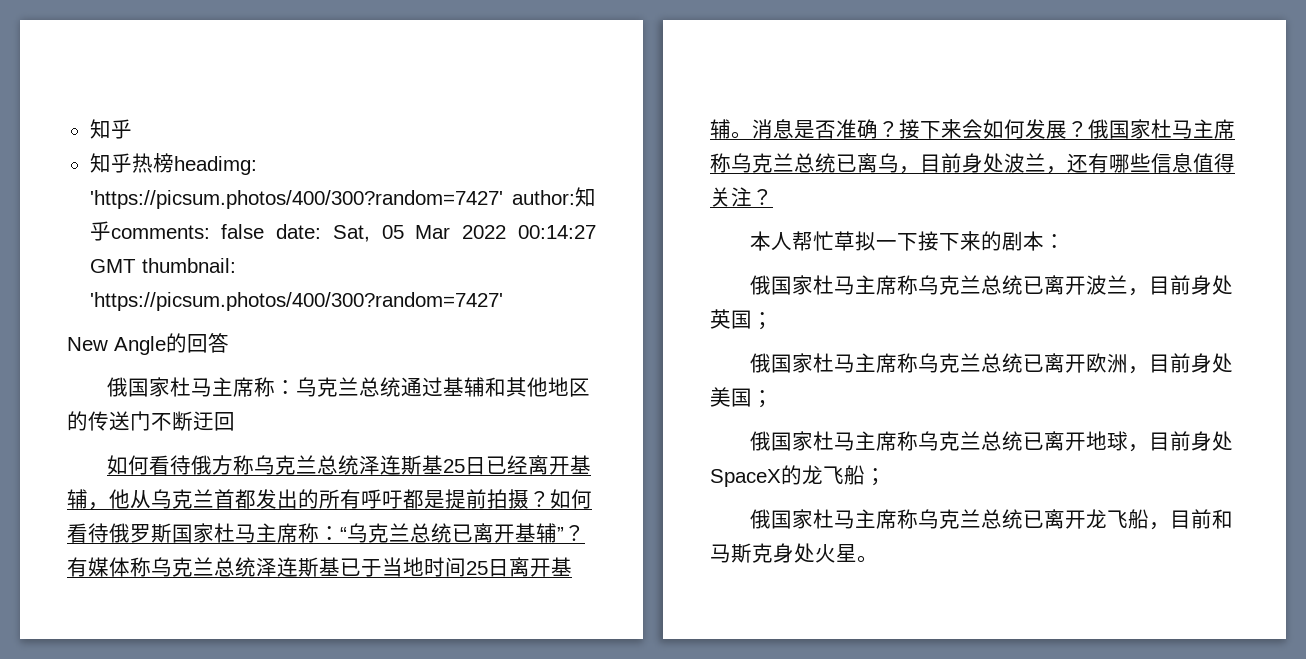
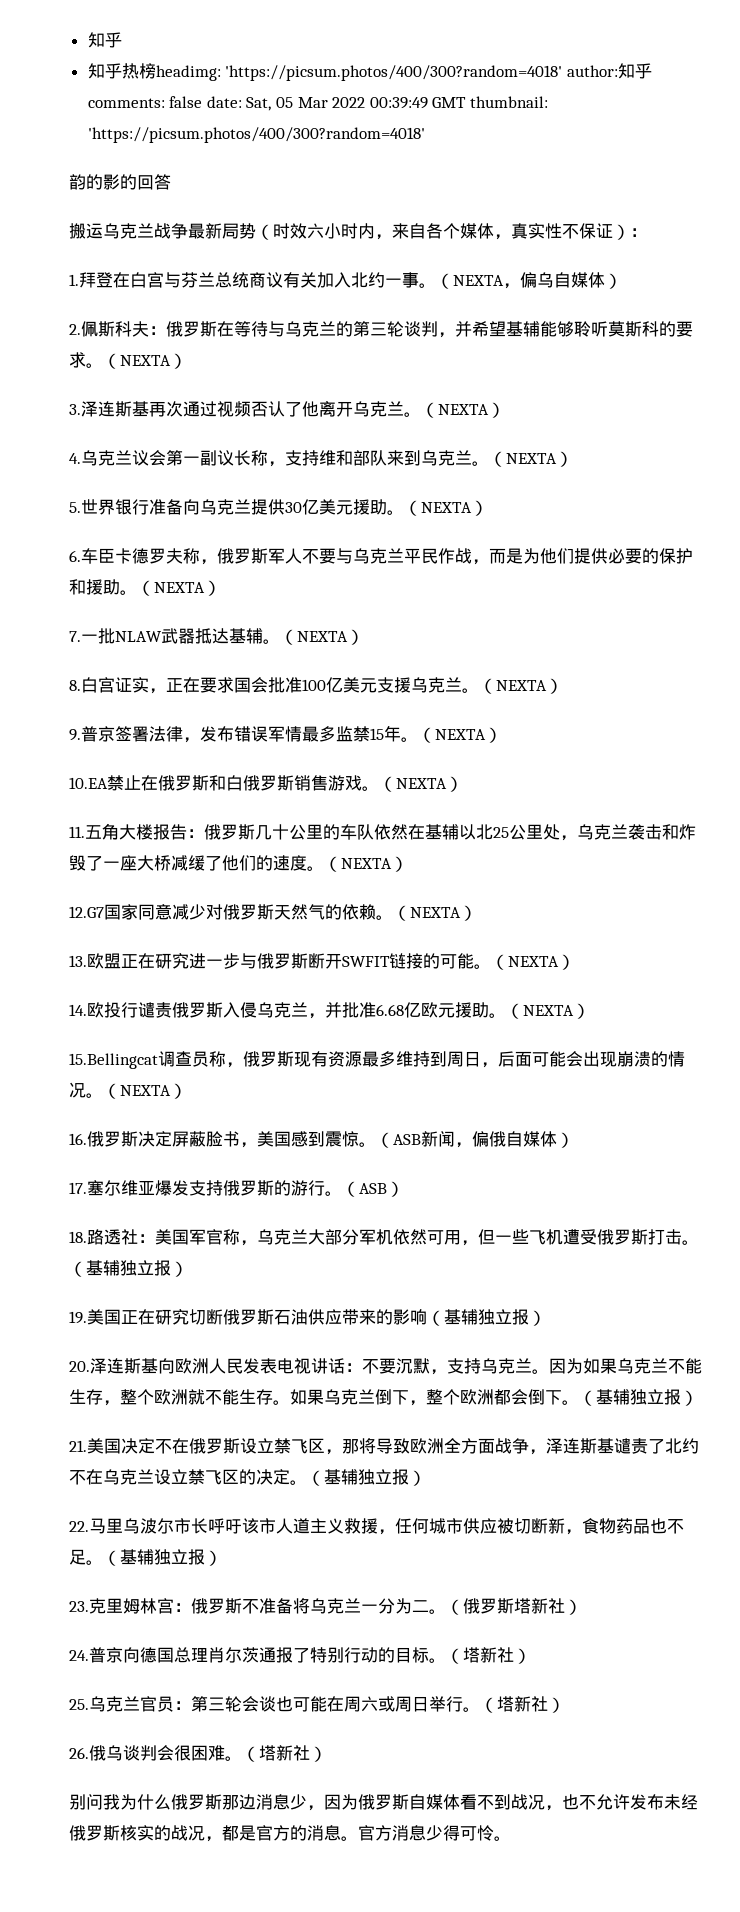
[89,190,503,209] 'https://picsum.photos/400/300?random=7427' -> [225,65,563,81] 'https://picsum.photos/400/300?random=4018'
[518,225,596,239] 00:14:27 -> [369,97,428,109] 00:39:49
[89,292,503,311] [67,336,166,355] 'https://picsum.photos/400/300?random=7427' // New Angle -> [87,127,425,143] [69,174,120,190] 'https://picsum.photos/400/300?random=4018' // 韵的影
[107,377,591,397] [67,411,235,431] [107,455,592,475] [67,489,592,510] [67,523,585,543] [67,557,572,577] [710,119,1235,139] [710,153,1235,174] [710,187,773,207] [750,231,1066,251] [750,275,1234,296] [710,309,773,330] [750,353,1234,374] [710,387,773,408] [750,431,1234,452] [710,465,886,487] [750,509,1234,530] [710,543,857,563] 俄国家杜马主席称：乌克兰总统通过基辅和其他地区的传送门不断迂回 // 如何看待俄方称乌克兰总统泽连斯基25日已经离开基辅，他从乌克兰首都发出的所有呼吁都是提前拍摄？如何看待俄罗斯国家杜马主席称：“乌克兰总统已离开基辅”？有媒体称乌克兰总统泽连斯基已于当地时间25日离开基辅。消息是否准确？接下来会如何发展？俄国家杜马主席称乌克兰总统已离乌，目前身处波兰，还有哪些信息值得关注？ // 本人帮忙草拟一下接下来的剧本： // 俄国家杜马主席称乌克兰总统已离开波兰，目前身处英国； // 俄国家杜马主席称乌克兰总统已离开欧洲，目前身处美国； // 俄国家杜马主席称乌克兰总统已离开地球，目前身处SpaceX的龙飞船； // 俄国家杜马主席称乌克兰总统已离开龙飞船，目前和马斯克身处火星 -> [69,223,647,240] [69,272,622,289] [69,321,693,338] [69,352,187,369] [69,401,505,418] [69,450,573,467] [69,499,488,516] [69,548,693,565] [69,579,221,596] [69,628,364,645] [69,677,563,694] [69,725,502,743] [69,775,463,792] [69,823,696,841] [69,855,408,872] [69,904,477,921] [69,953,575,970] [69,1002,590,1019] [69,1051,685,1069] [69,1082,187,1099] [69,1131,574,1148] [69,1180,404,1197] [69,1229,699,1246] [69,1260,188,1277] [69,1309,546,1326] [69,1358,702,1375] [69,1389,698,1406] [69,1438,699,1455] [69,1469,426,1486] [69,1518,684,1535] [69,1549,222,1566] [69,1598,582,1615] [69,1647,531,1664] [69,1696,565,1713] [69,1745,327,1762] [69,1794,698,1811] [69,1825,494,1842] 搬运乌克兰战争最新局势（时效六小时内，来自各个媒体，真实性不保证）： // 1.拜登在白宫与芬兰总统商议有关加入北约一事。（NEXTA，偏乌自媒体） // 2.佩斯科夫：俄罗斯在等待与乌克兰的第三轮谈判，并希望基辅能够聆听莫斯科的要求。（NEXTA） // 3.泽连斯基再次通过视频否认了他离开乌克兰。（NEXTA） // 4.乌克兰议会第一副议长称，支持维和部队来到乌克兰。（NEXTA） // 5.世界银行准备向乌克兰提供30亿美元援助。（NEXTA） // 6.车臣卡德罗夫称，俄罗斯军人不要与乌克兰平民作战，而是为他们提供必要的保护和援助。（NEXTA） // 7.一批NLAW武器抵达基辅。（NEXTA） // 8.白宫证实，正在要求国会批准100亿美元支援乌克兰。（NEXTA） // 9.普京签署法律，发布错误军情最多监禁15年。（NEXTA） // 10.EA禁止在俄罗斯和白俄罗斯销售游戏。（NEXTA） // 11.五角大楼报告：俄罗斯几十公里的车队依然在基辅以北25公里处，乌克兰袭击和炸毁了一座大桥减缓了他们的速度。（NEXTA） // 12.G7国家同意减少对俄罗斯天然气的依赖。（NEXTA） // 13.欧盟正在研究进一步与俄罗斯断开SWFIT链接的可能。（NEXTA） // 14.欧投行谴责俄罗斯入侵乌克兰，并批准6.68亿欧元援助。（NEXTA） // 15.Bellingcat调查员称，俄罗斯现有资源最多维持到周日，后面可能会出现崩溃的情况。（NEXTA） // 16.俄罗斯决定屏蔽脸书，美国感到震惊。（ASB新闻，偏俄自媒体） // 17.塞尔维亚爆发支持俄罗斯的游行。（ASB） // 18.路透社：美国军官称，乌克兰大部分军机依然可用，但一些飞机遭受俄罗斯打击。（基辅独立报） // 19.美国正在研究切断俄罗斯石油供应带来的影响（基辅独立报） // 20.泽连斯基向欧洲人民发表电视讲话：不要沉默，支持乌克兰。因为如果乌克兰不能生存，整个欧洲就不能生存。如果乌克兰倒下，整个欧洲都会倒下。（基辅独立报） // 21.美国决定不在俄罗斯设立禁飞区，那将导致欧洲全方面战争，泽连斯基谴责了北约不在乌克兰设立禁飞区的决定。（基辅独立报） // 22.马里乌波尔市长呼吁该市人道主义救援，任何城市供应被切断新，食物药品也不足。（基辅独立报） // 23.克里姆林宫：俄罗斯不准备将乌克兰一分为二。（俄罗斯塔新社） // 24.普京向德国总理肖尔茨通报了特别行动的目标。（塔新社） // 25.乌克兰官员：第三轮会谈也可能在周六或周日举行。（塔新社） // 26.俄乌谈判会很困难。（塔新社） // 别问我为什么俄罗斯那边消息少，因为俄罗斯自媒体看不到战况，也不允许发布未经俄罗斯核实的战况，都是官方的消息。官方消息少得可怜

